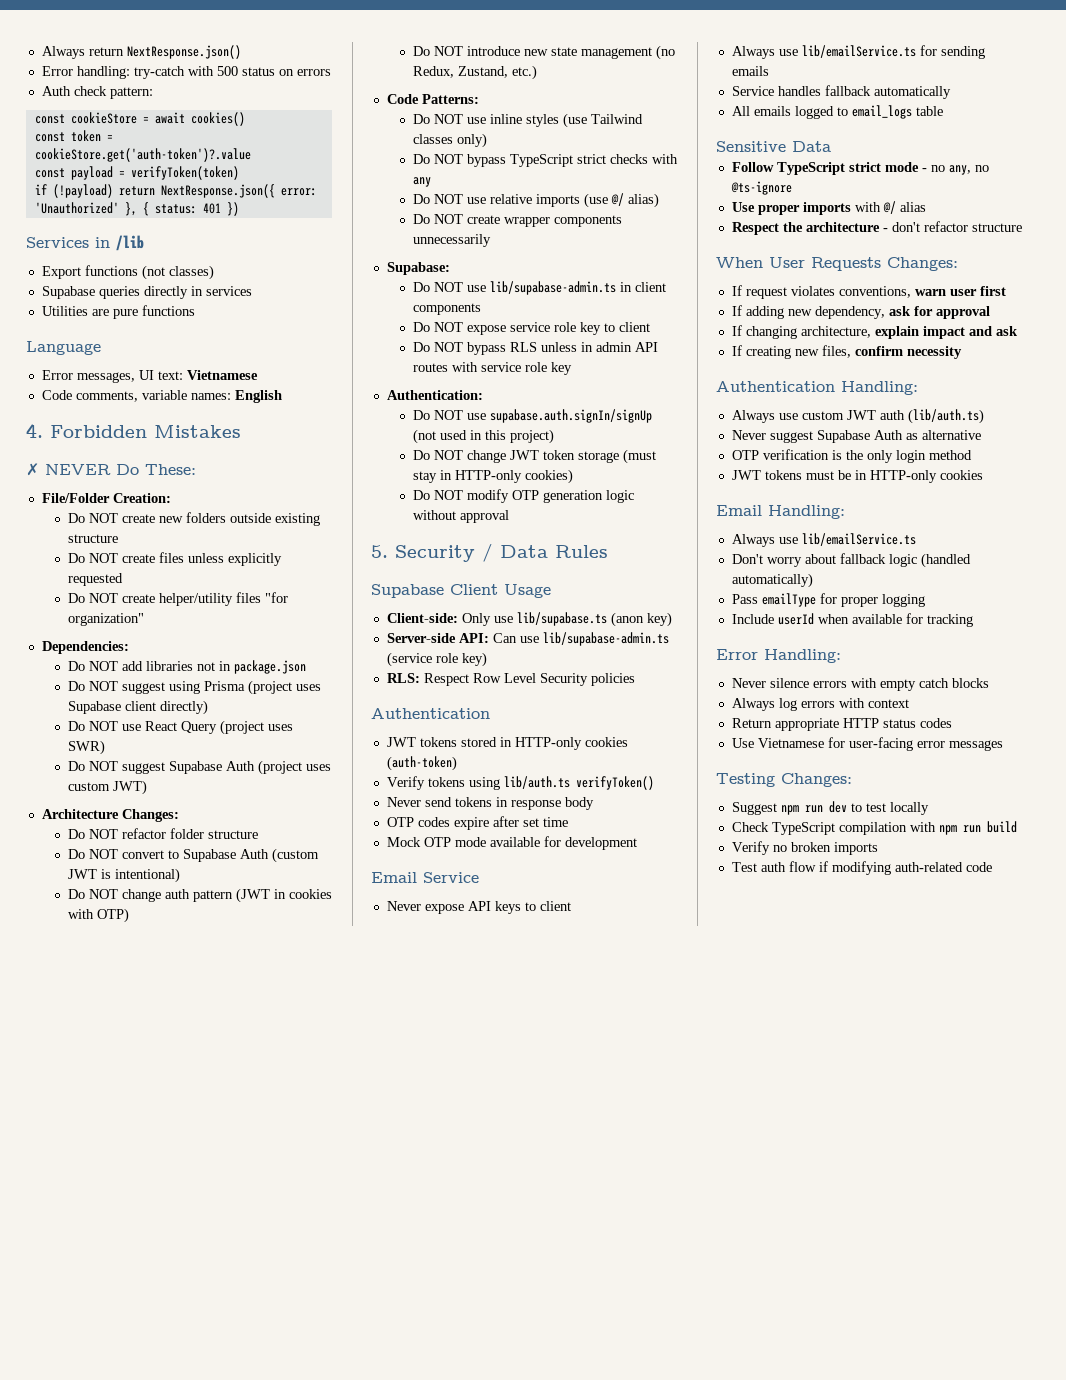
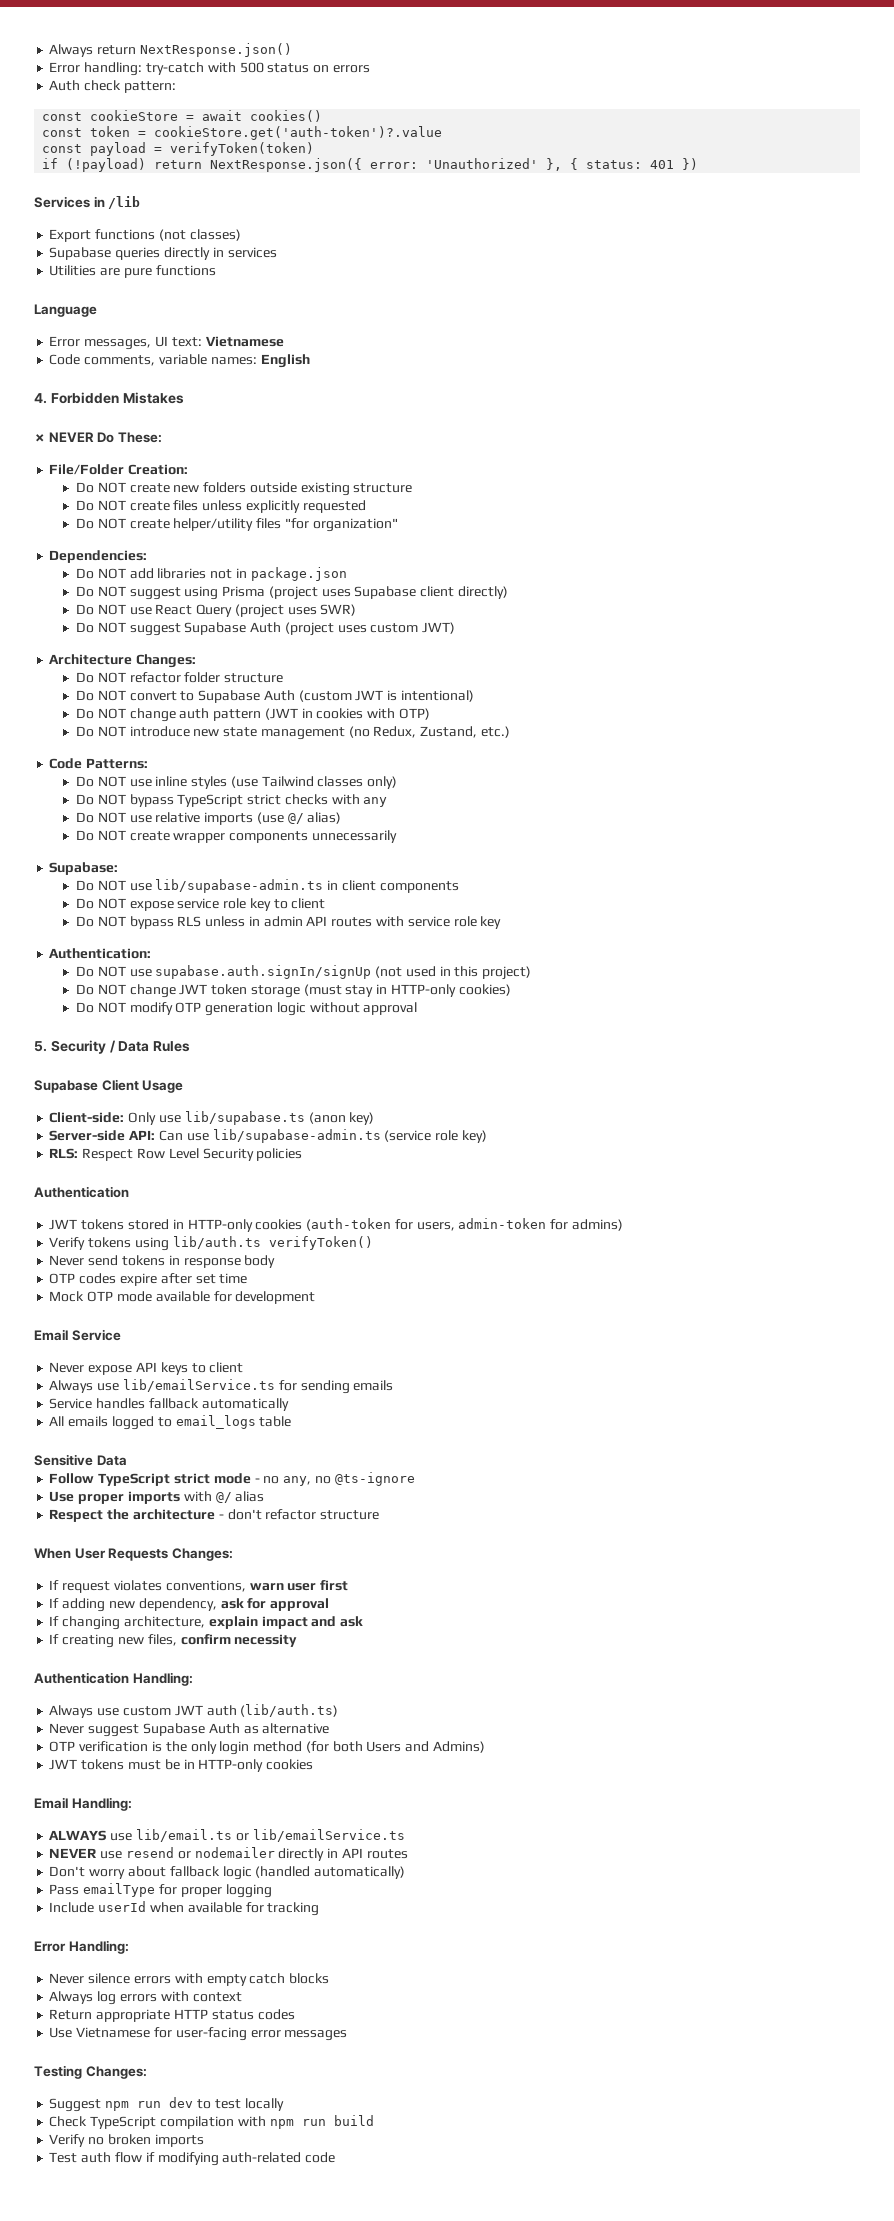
[386,756,457,771] (auth-token) -> [306,1218,623,1231] (auth-token for users, admin-token for admins)
(972, 455) none -> [305,1741,485,1753] (for both Users and Admins)
[731,533,916,547] Always use lib/emailService.ts -> [49,1829,405,1842] [49,1847,408,1861] ALWAYS use lib/email.ts or lib/emailService.ts // NEVER use resend or nodemailer directly in API routes

